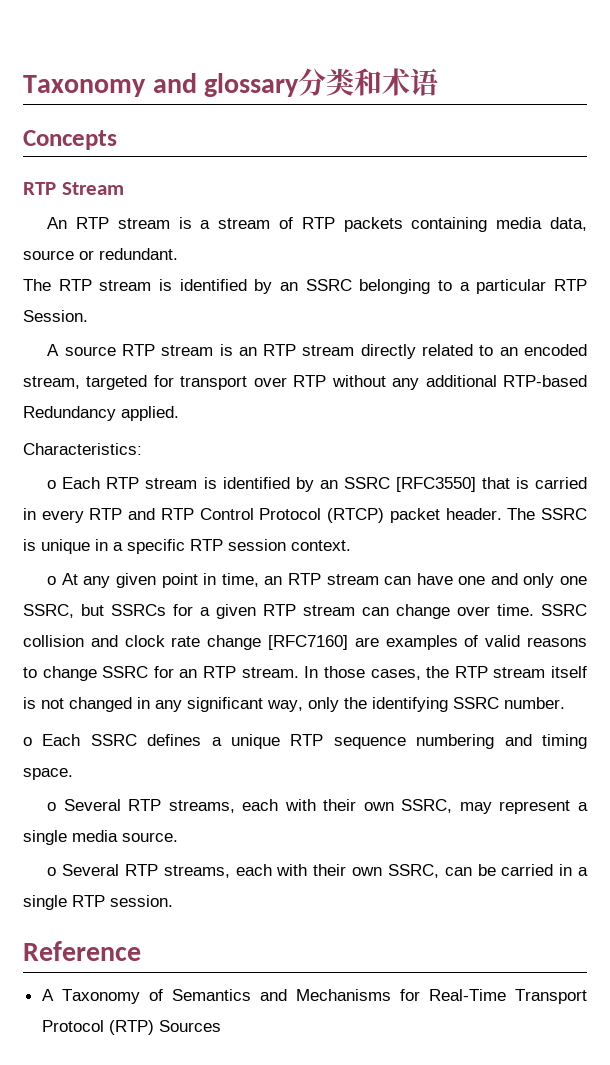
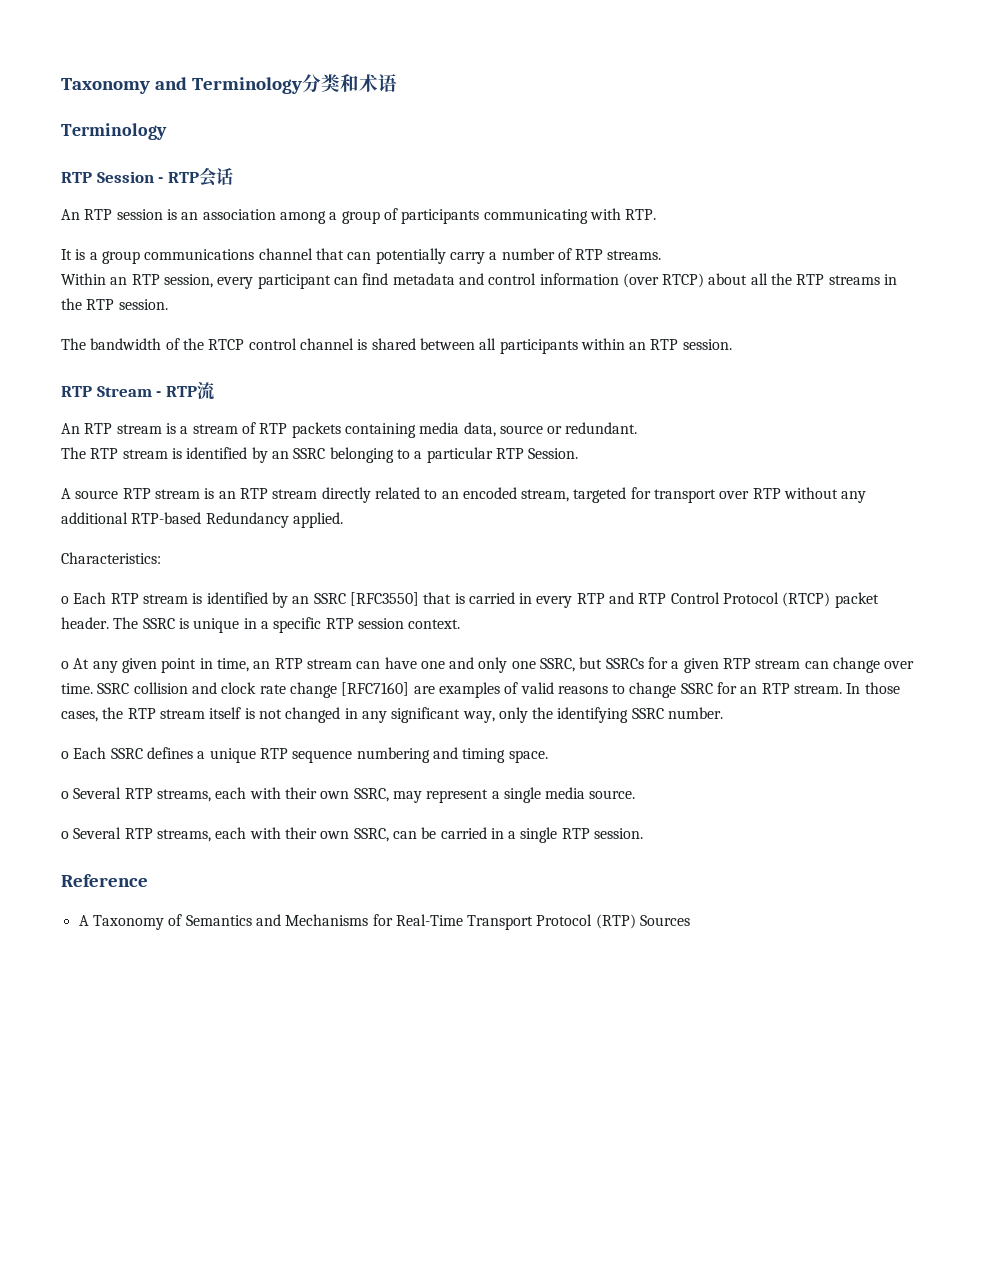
[204,73,300,97] glossary -> [191,77,302,94] Terminology
[23,130,117,150] Concepts -> [61,123,167,140] [61,167,233,187] [61,208,657,224] [61,248,662,264] [61,273,898,289] [61,298,168,310] [61,338,732,354] Terminology // RTP Session - RTP会话 // An RTP session is an association among a group of participants communicating with RTP. // It is a group communications channel that can potentially carry a number of RTP streams. // Within an RTP session, every participant can find metadata and control information (over RTCP) about all the RTP streams in the RTP session. // The bandwidth of the RTCP control channel is shared between all participants within an RTP session.
(124, 188) none -> [156,382,215,400] - RTP流

